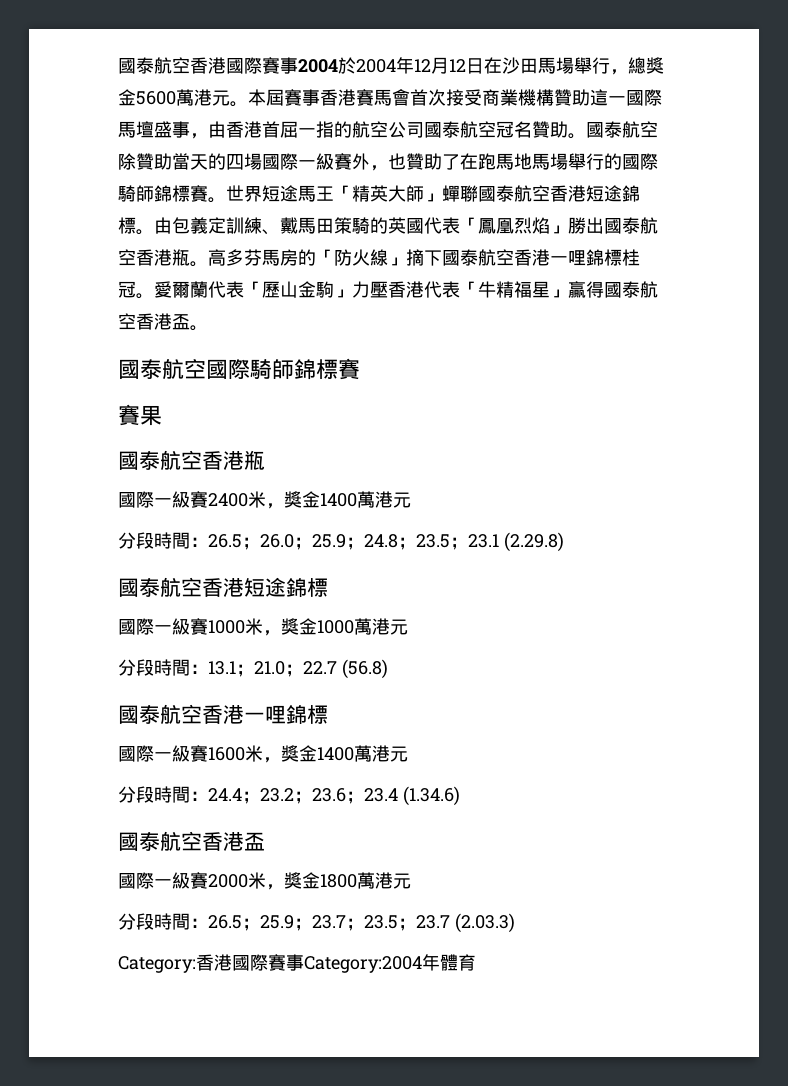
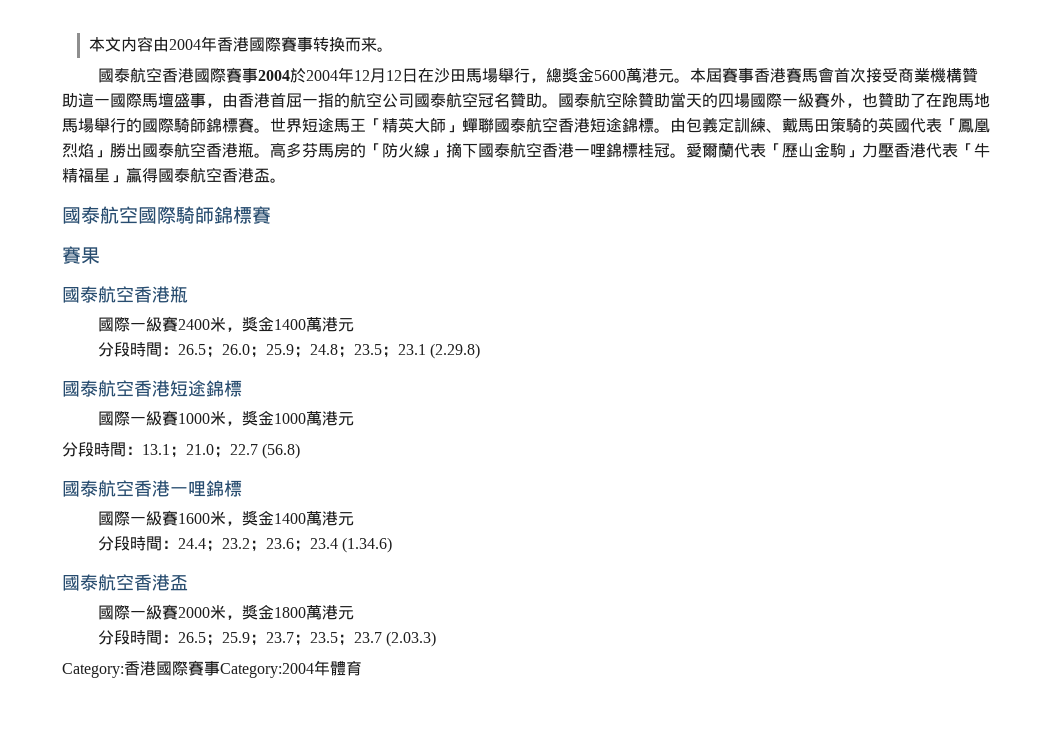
(118, 66) none -> [88,36,393,52] 本文内容由2004年香港國際賽事转换而来。 //

